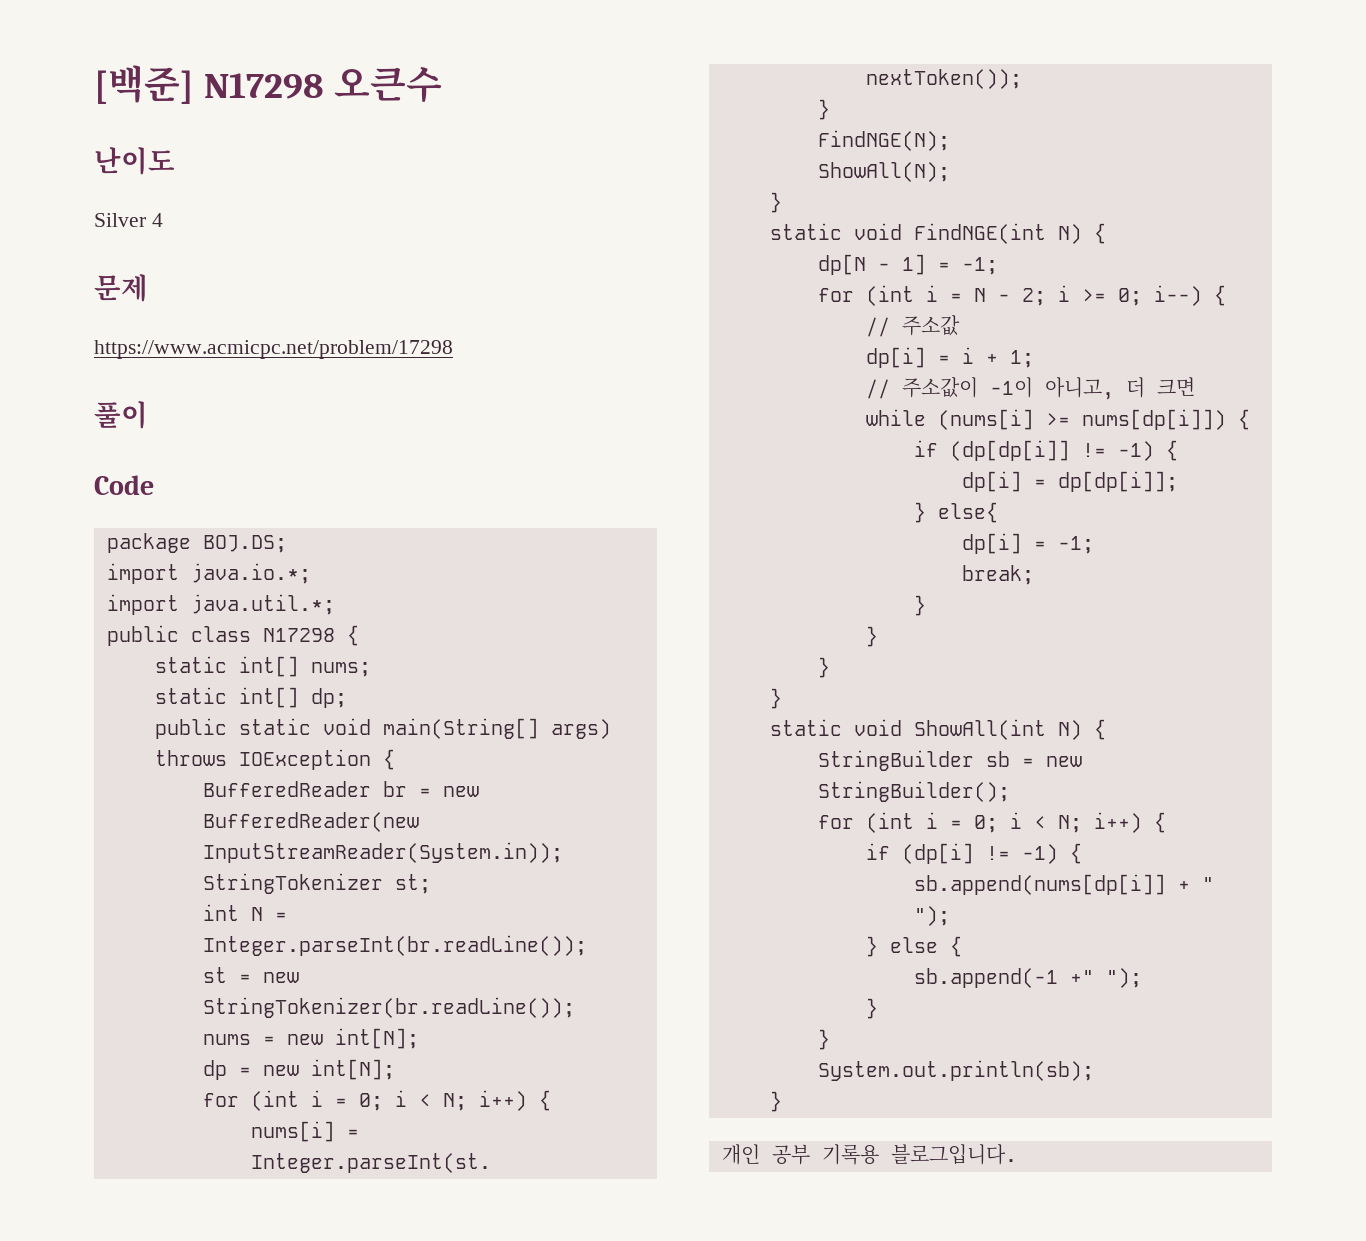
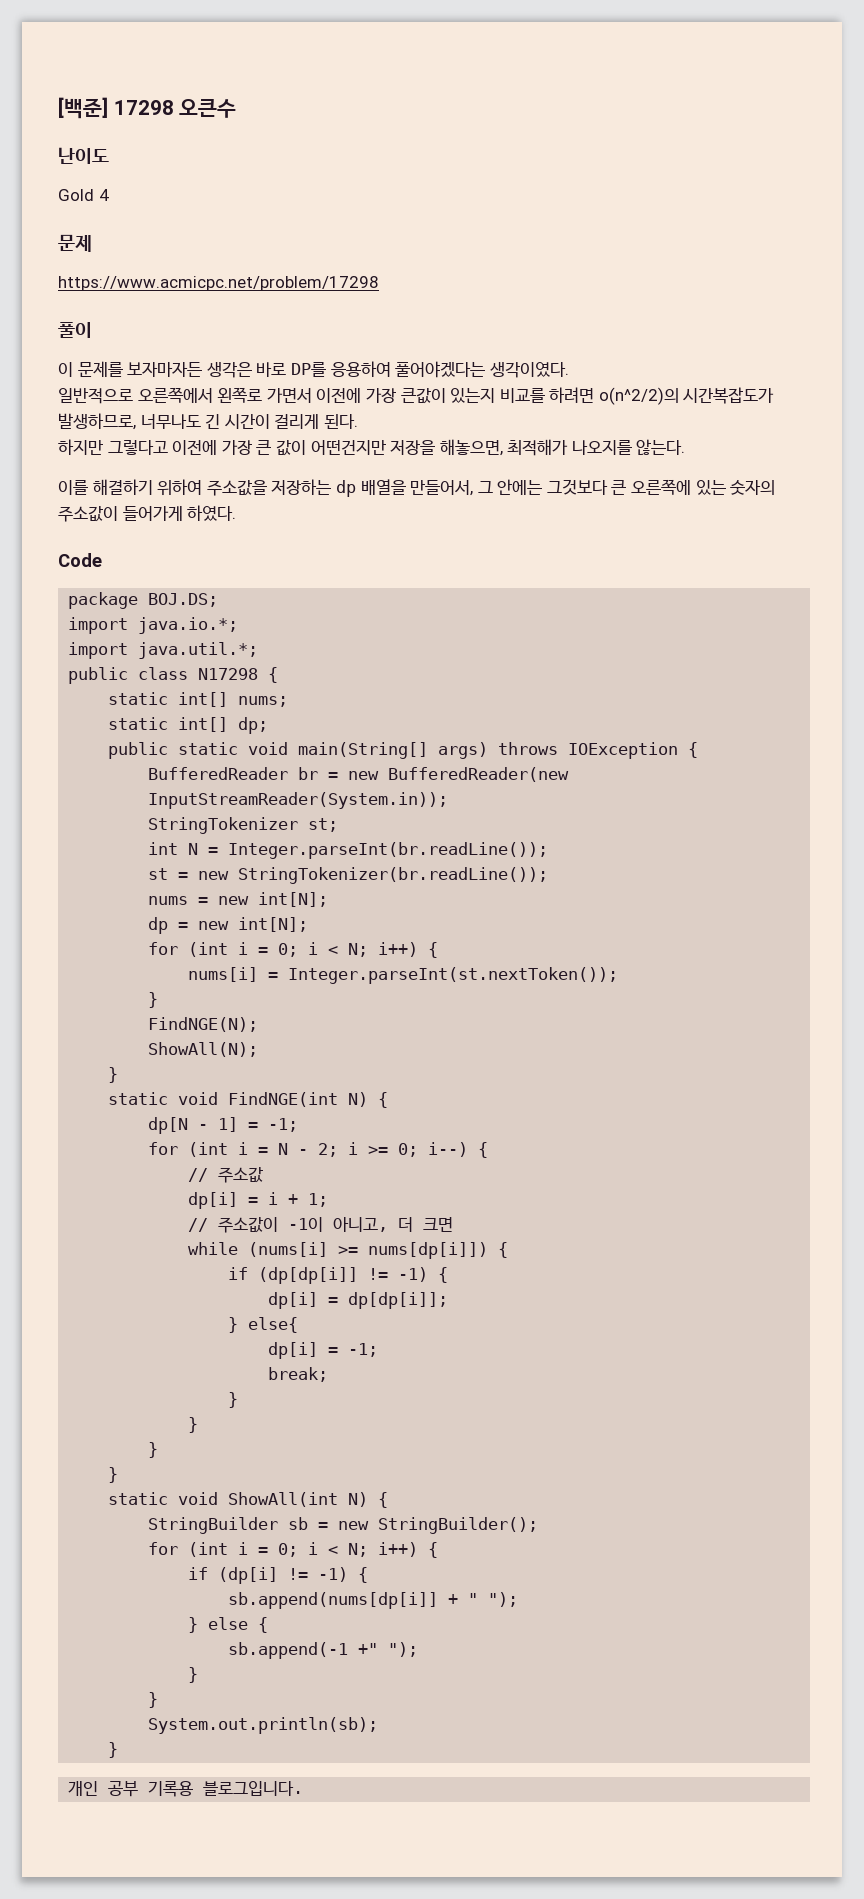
[203,73,324,99] N17298 -> [113,100,174,115] 17298
[94,213,146,227] Silver -> [58,189,94,201] Gold
(148, 415) none -> [58,361,569,378] [58,387,775,405] [58,413,358,430] [58,439,686,456] [58,479,776,497] [58,505,237,522] // 이 문제를 보자마자든 생각은 바로 DP를 응용하여 풀어야겠다는 생각이였다. // 일반적으로 오른쪽에서 왼쪽로 가면서 이전에 가장 큰값이 있는지 비교를 하려면 o(n^2/2)의 시간복잡도가 발생하므로, 너무나도 긴 시간이 걸리게 된다. // 하지만 그렇다고 이전에 가장 큰 값이 어떤건지만 저장을 해놓으면, 최적해가 나오지를 않는다. // 이를 해결하기 위하여 주소값을 저장하는 dp 배열을 만들어서, 그 안에는 그것보다 큰 오른쪽에 있는 숫자의 주소값이 들어가게 하였다.

